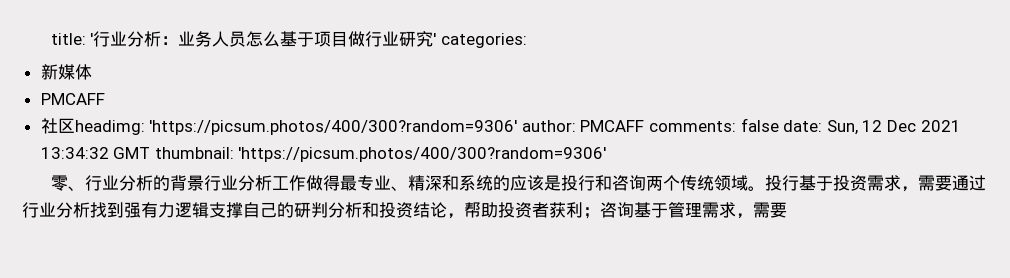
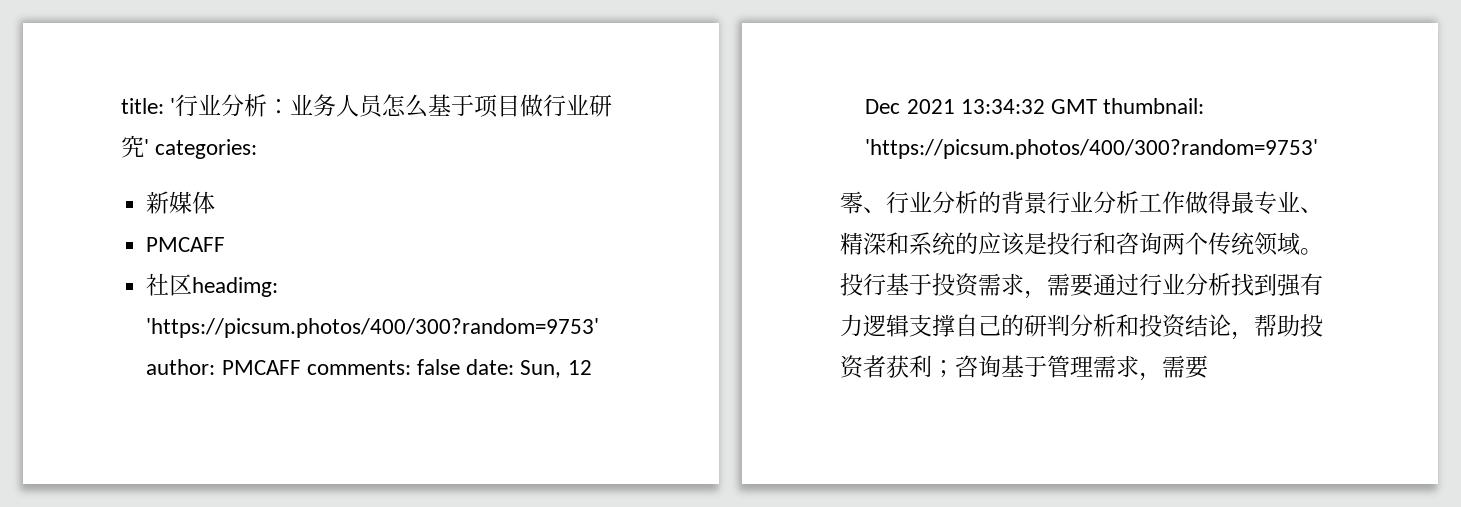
[149,120,518,135] 'https://picsum.photos/400/300?random=9306' -> [146,318,600,338] 'https://picsum.photos/400/300?random=9753'
[238,147,607,162] 'https://picsum.photos/400/300?random=9306' -> [865,139,1319,159] 'https://picsum.photos/400/300?random=9753'

